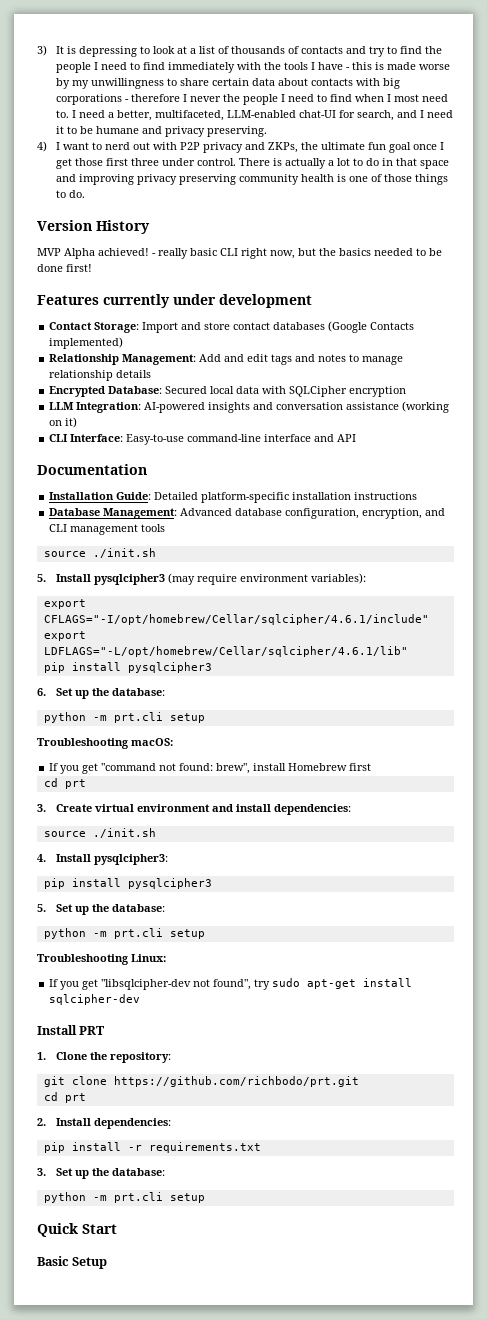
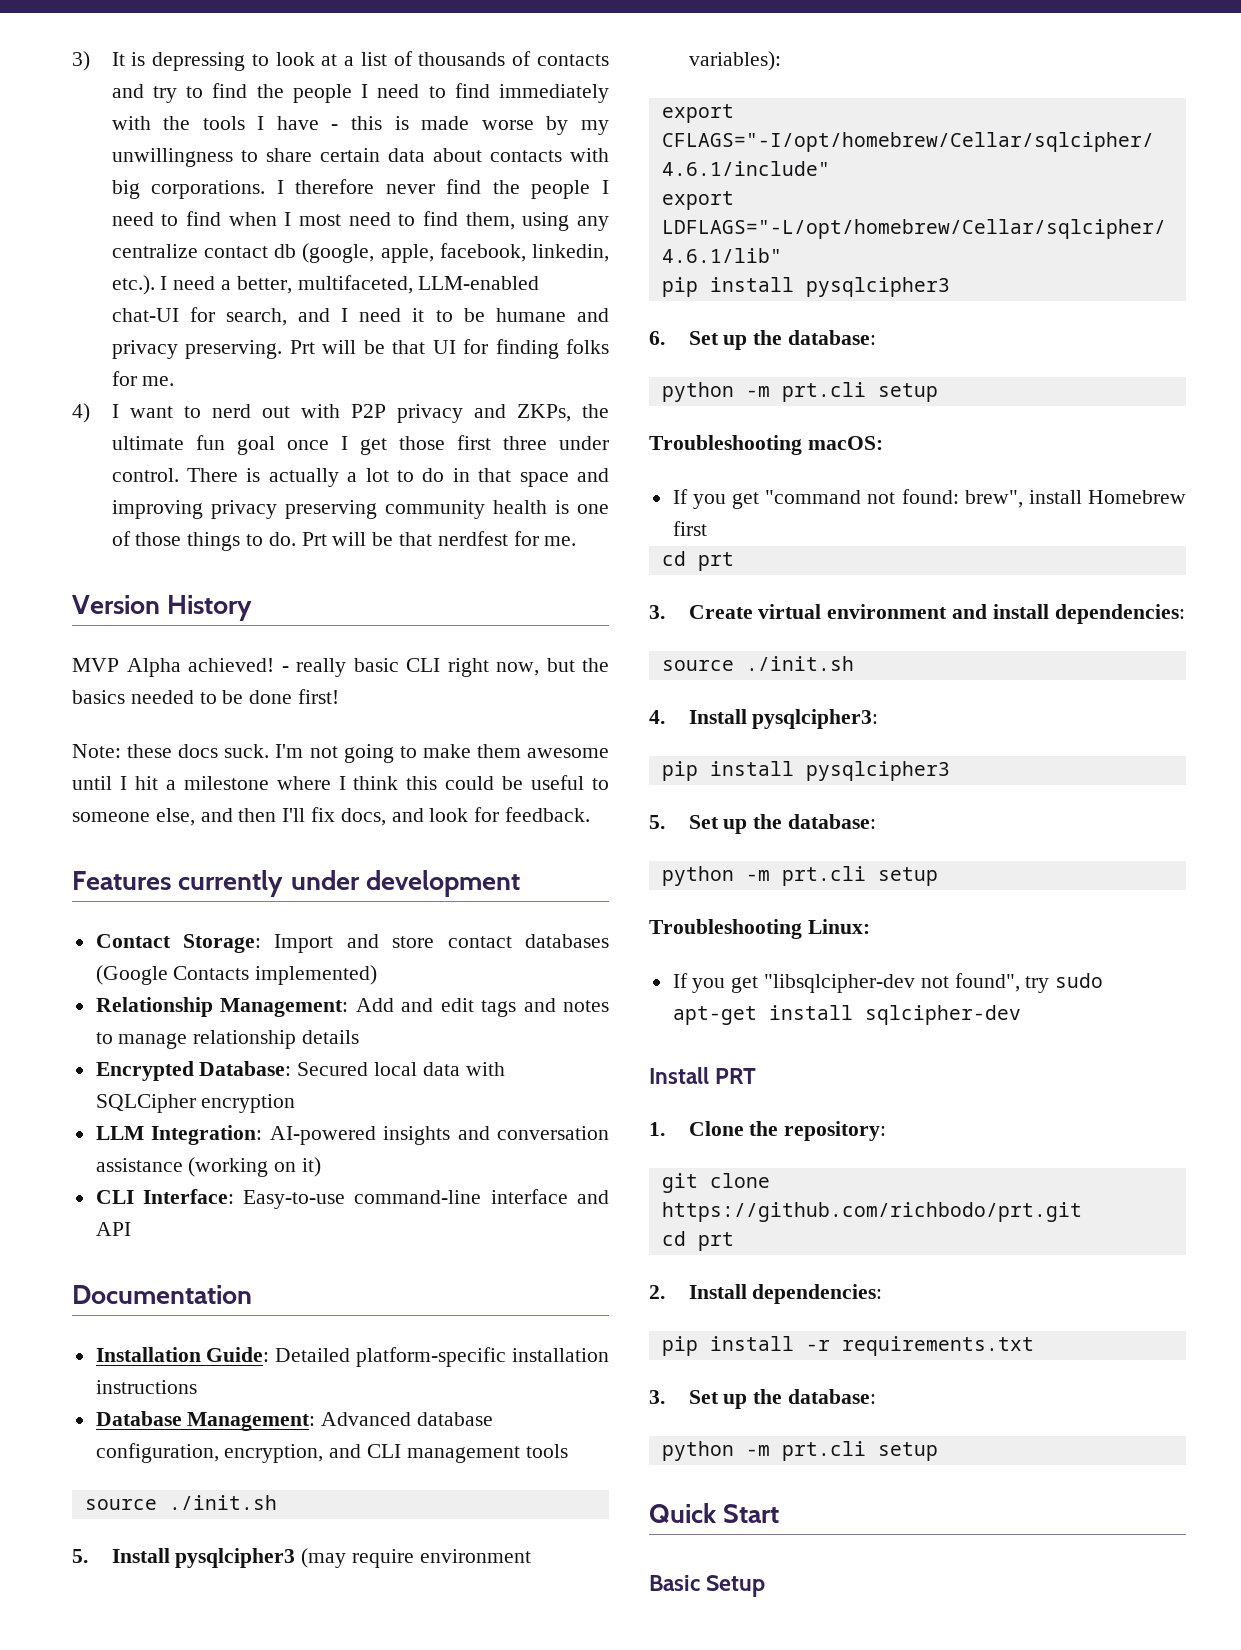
[55,94,221,105] corporations - therefore I never -> [151,179,482,199] corporations. I therefore never find
[55,110,69,118] to. -> [398,211,609,231] [111,243,609,263] [111,275,155,295] to find them, using any centralize contact db (google, apple, facebook, linkedin, etc.).
(267, 131) none -> [289,339,609,359] [111,371,175,386] Prt will be that UI for finding folks for me.
(85, 194) none -> [301,531,577,546] Prt will be that nerdfest for me.
(92, 268) none -> [72,744,610,763] [72,775,610,790] [72,807,591,826] // Note: these docs suck. I'm not going to make them awesome until I hit a milestone where I think this could be useful to someone else, and then I'll fix docs, and look for feedback.

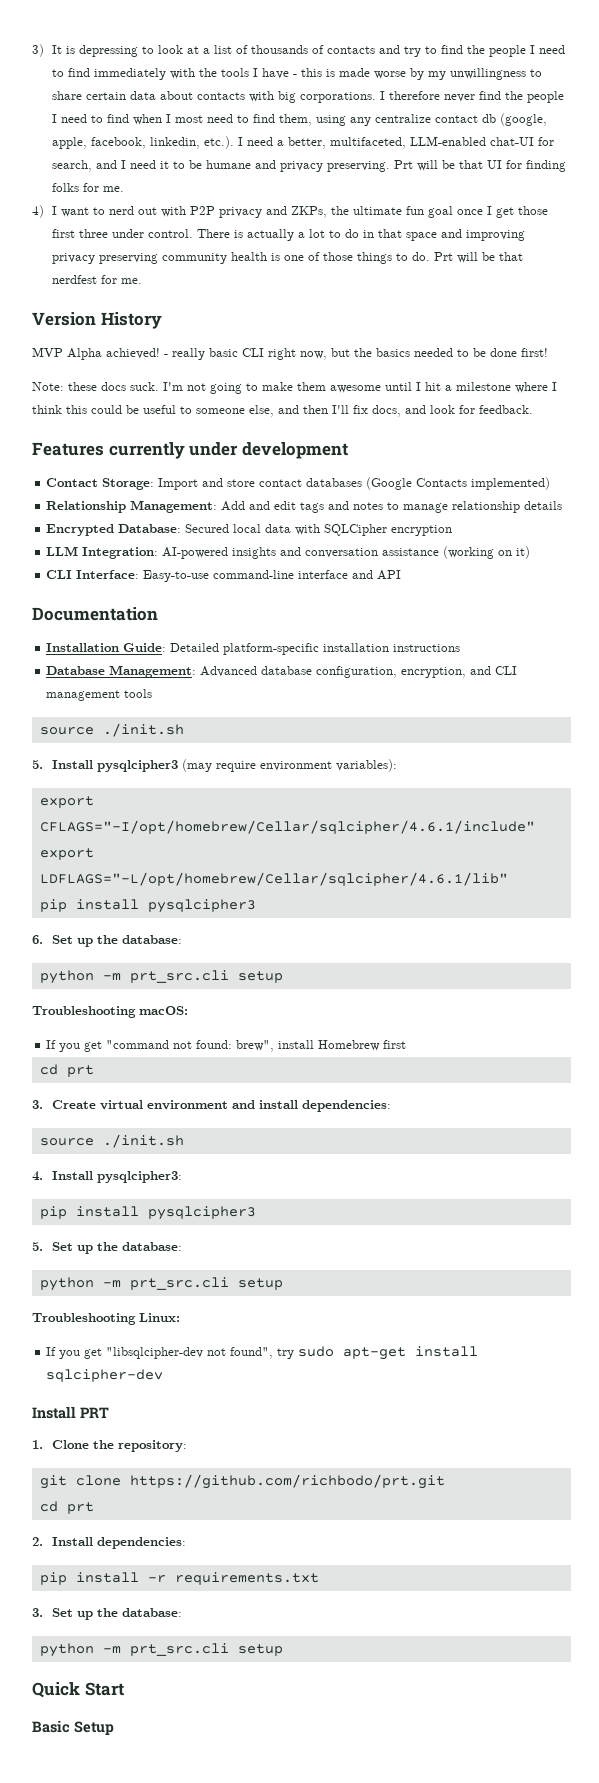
[781,382,866,402] prt.cli -> [129,970,229,983] prt_src.cli
[781,866,866,886] prt.cli -> [129,1277,229,1290] prt_src.cli
[781,1441,866,1461] prt.cli -> [129,1643,229,1656] prt_src.cli

